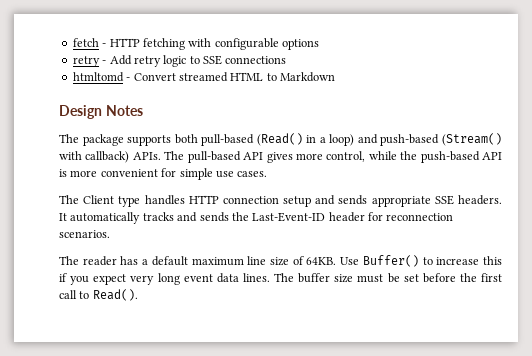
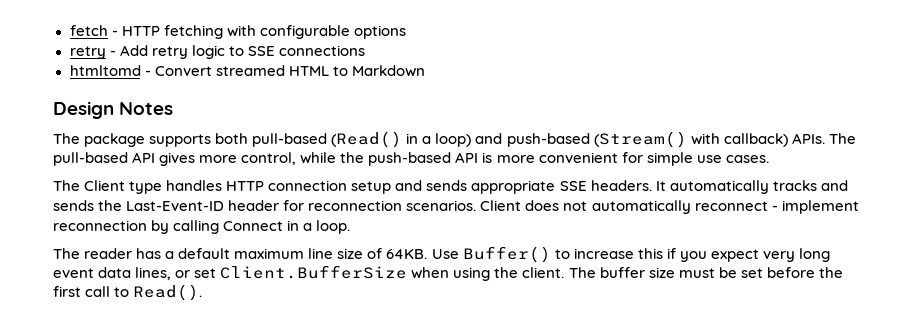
(110, 234) none -> [480,200,859,214] [53,220,351,234] Client does not automatically reconnect - implement reconnection by calling Connect in a loop.
[242,273,270,282] lines. -> [135,265,565,281] lines, or set Client.BufferSize when using the client.

